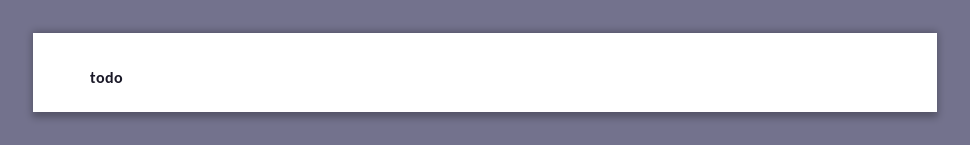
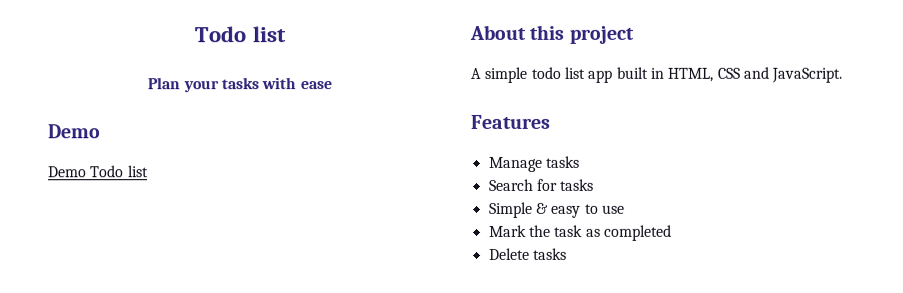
[90,72,123,83] todo -> [194,26,286,43] [147,77,332,93] [47,124,100,139] [48,165,149,178] [469,24,634,44] [470,66,843,83] [470,114,550,129] [488,155,580,172] [488,178,595,191] [488,201,625,218] [488,224,672,241] [488,247,567,260] Todo list // Plan your tasks with ease // Demo // Demo Todo list // About this project // A simple todo list app built in HTML, CSS and JavaScript. // Features // Manage tasks // Search for tasks // Simple & easy to use // Mark the task as completed // Delete tasks

